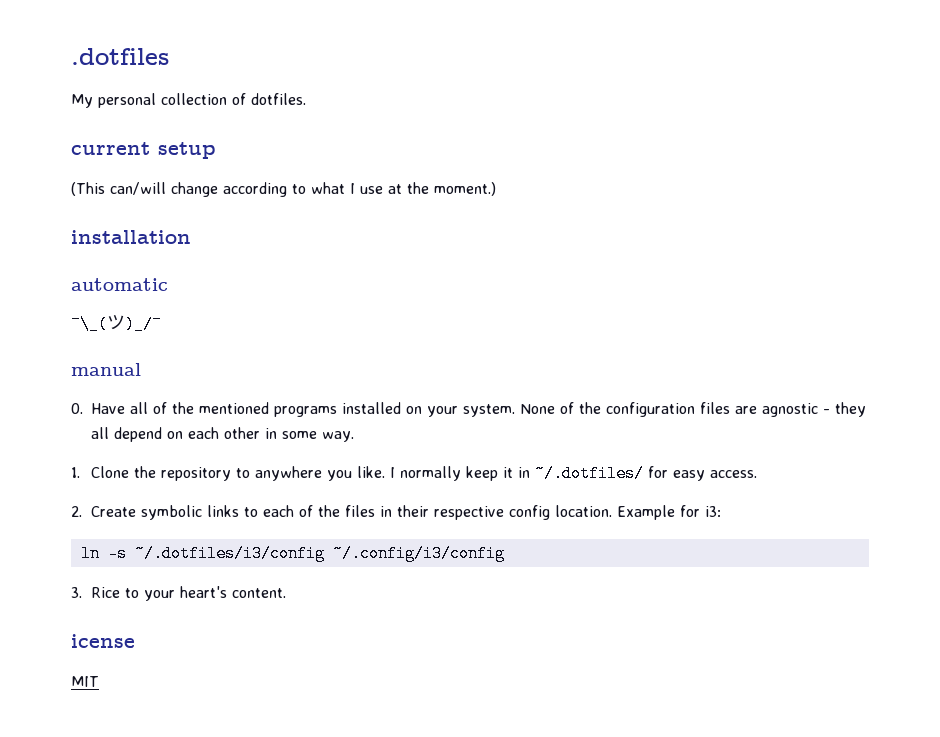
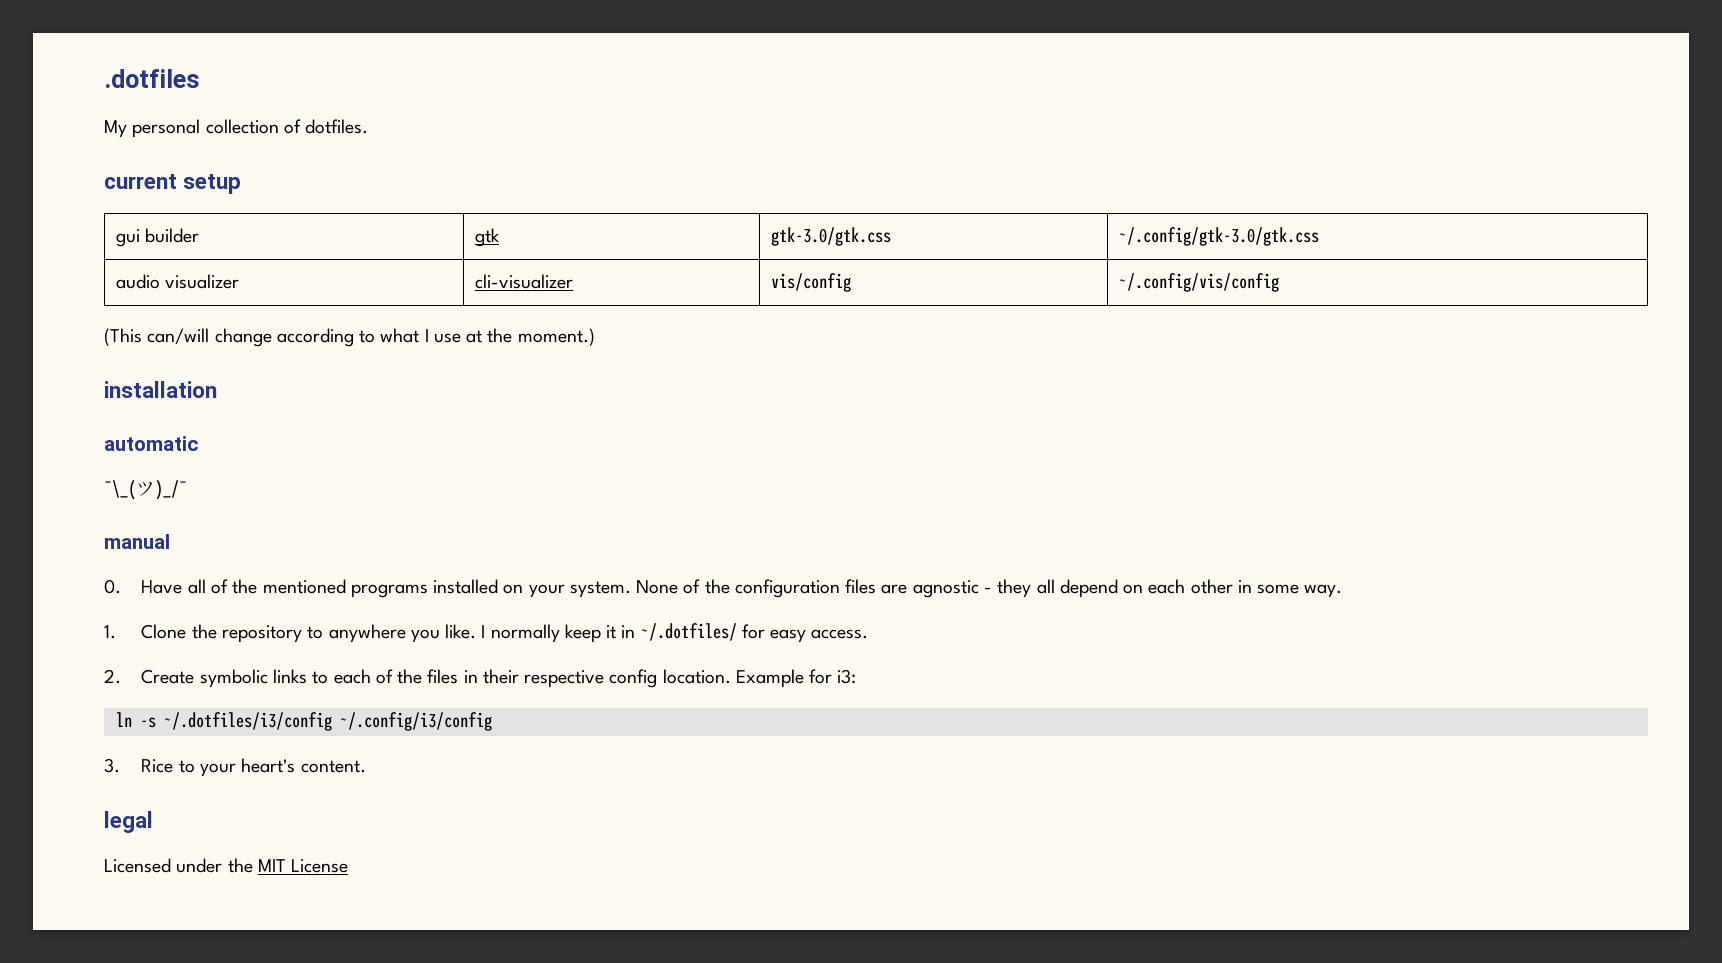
(216, 150) none -> [116,228,200,247] [475,228,501,247] [771,227,892,246] [1119,227,1320,246] [116,274,240,289] [475,274,574,289] [771,273,852,292] [1119,273,1280,292] // gui builder | gtk | gtk-3.0/gtk.css | ~/.config/gtk-3.0/gtk.css // audio visualizer | cli-visualizer | vis/config | ~/.config/vis/config
[71,634,135,648] [71,676,99,687] icense // MIT -> [104,811,153,833] [104,858,349,873] legal // Licensed under the MIT License

